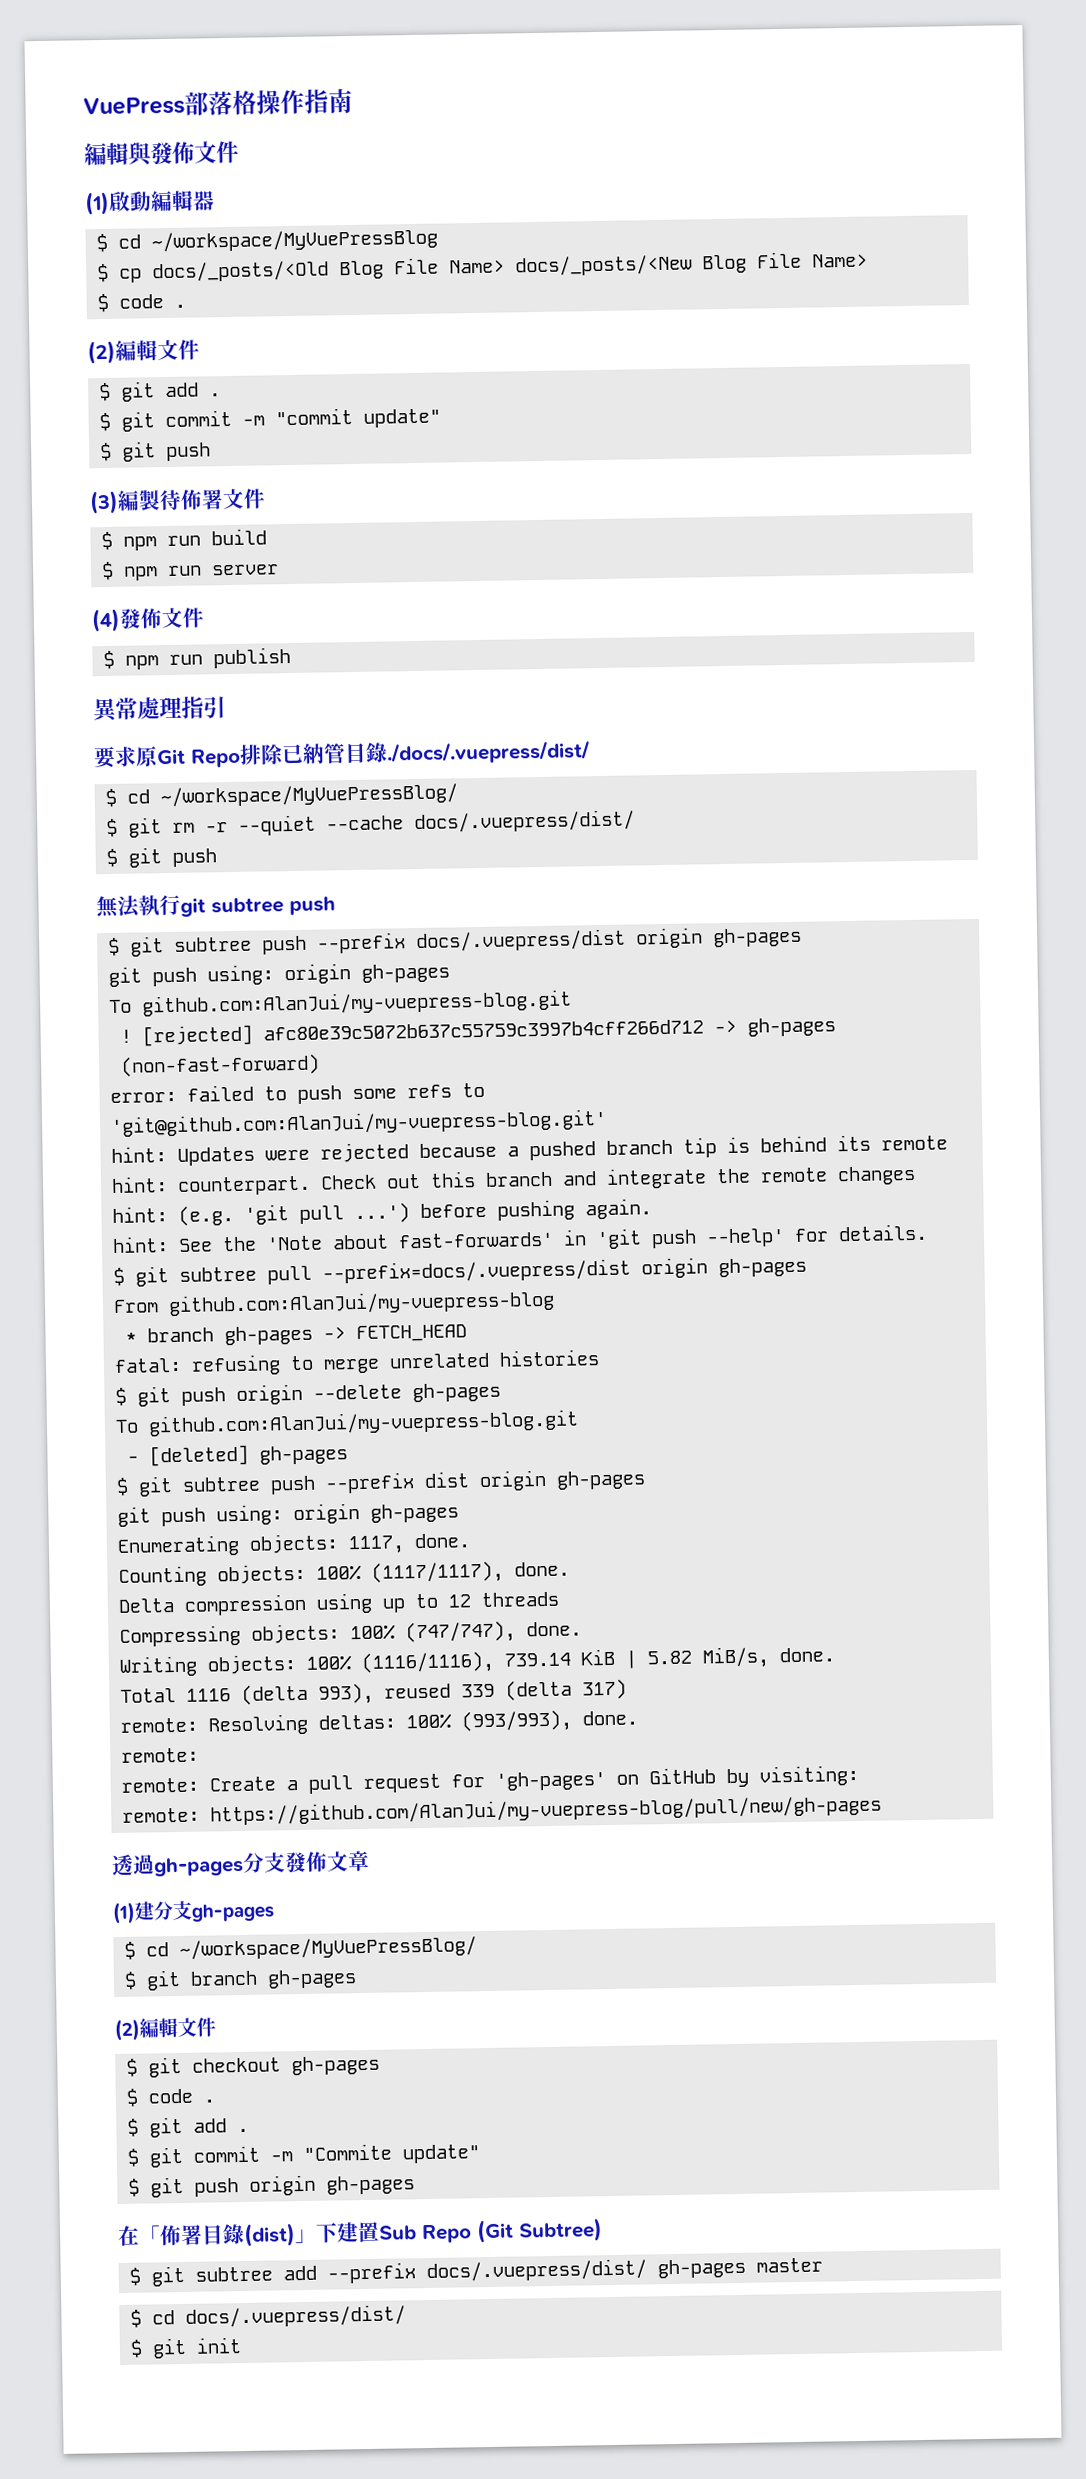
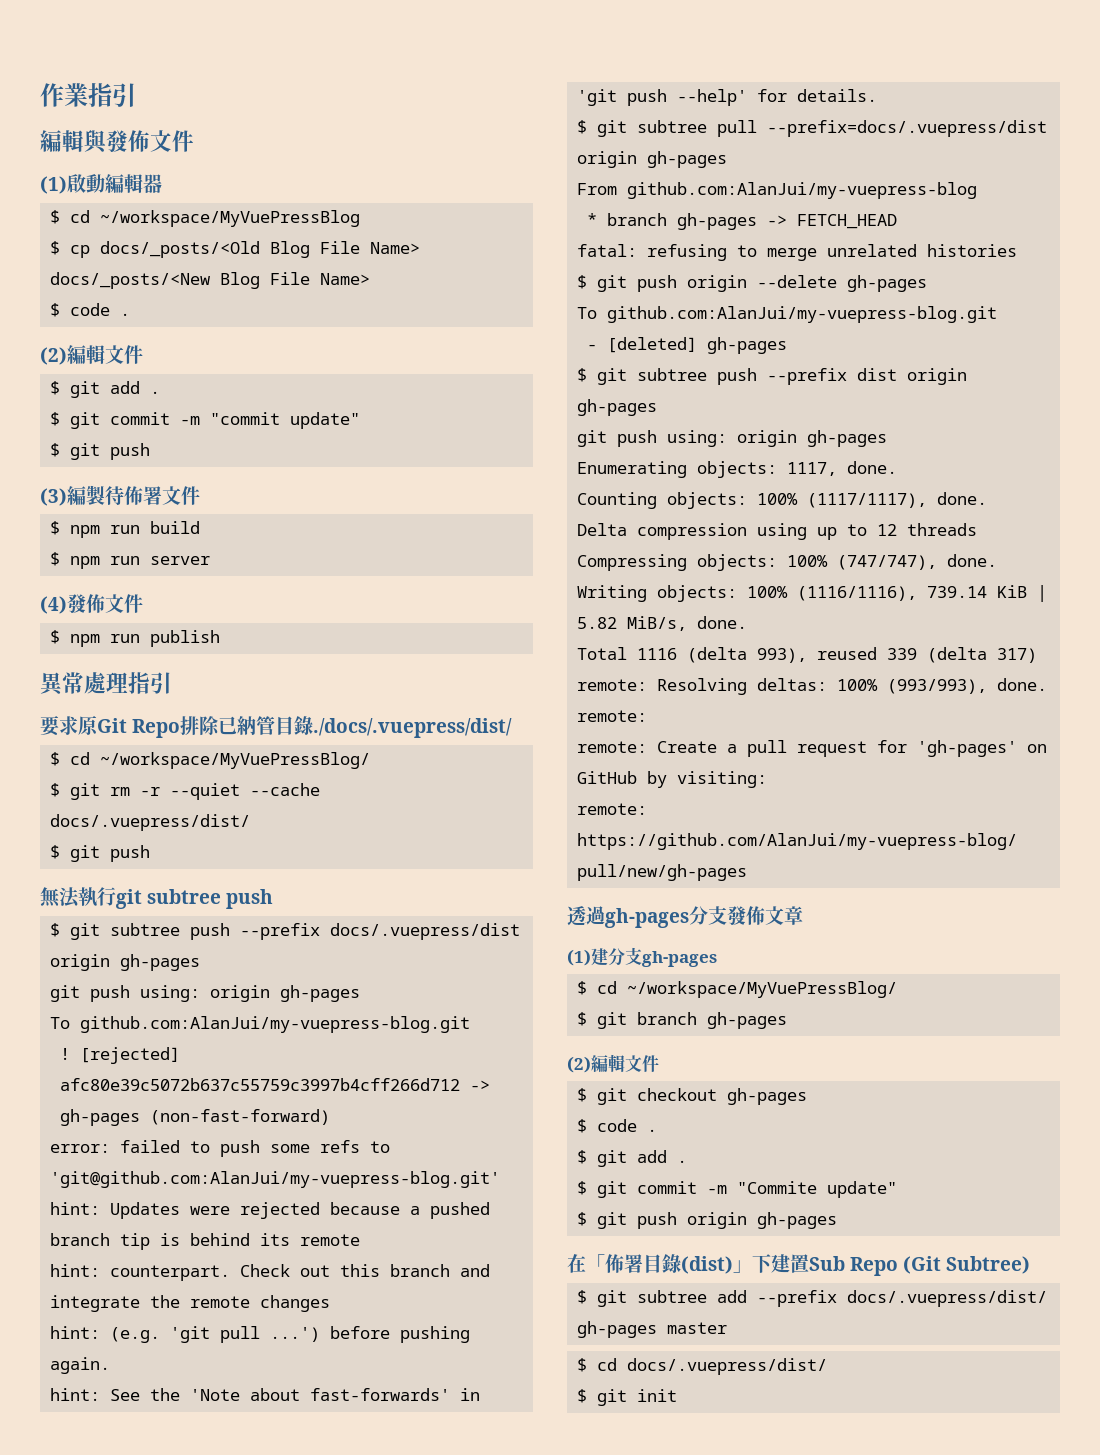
[83,87,353,116] VuePress部落格操作指南 -> [40,83,136,107] 作業指引

